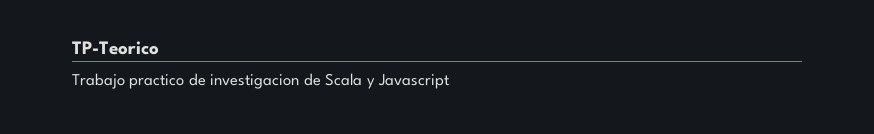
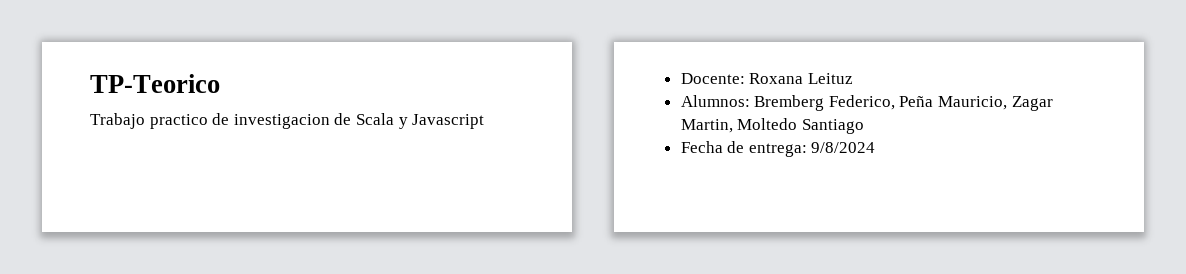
(450, 81) none -> [680,73,853,84] [680,95,1053,111] [680,118,864,134] [680,141,876,157] // Docente: Roxana Leituz // Alumnos: Bremberg Federico, Peña Mauricio, Zagar Martin, Moltedo Santiago // Fecha de entrega: 9/8/2024

